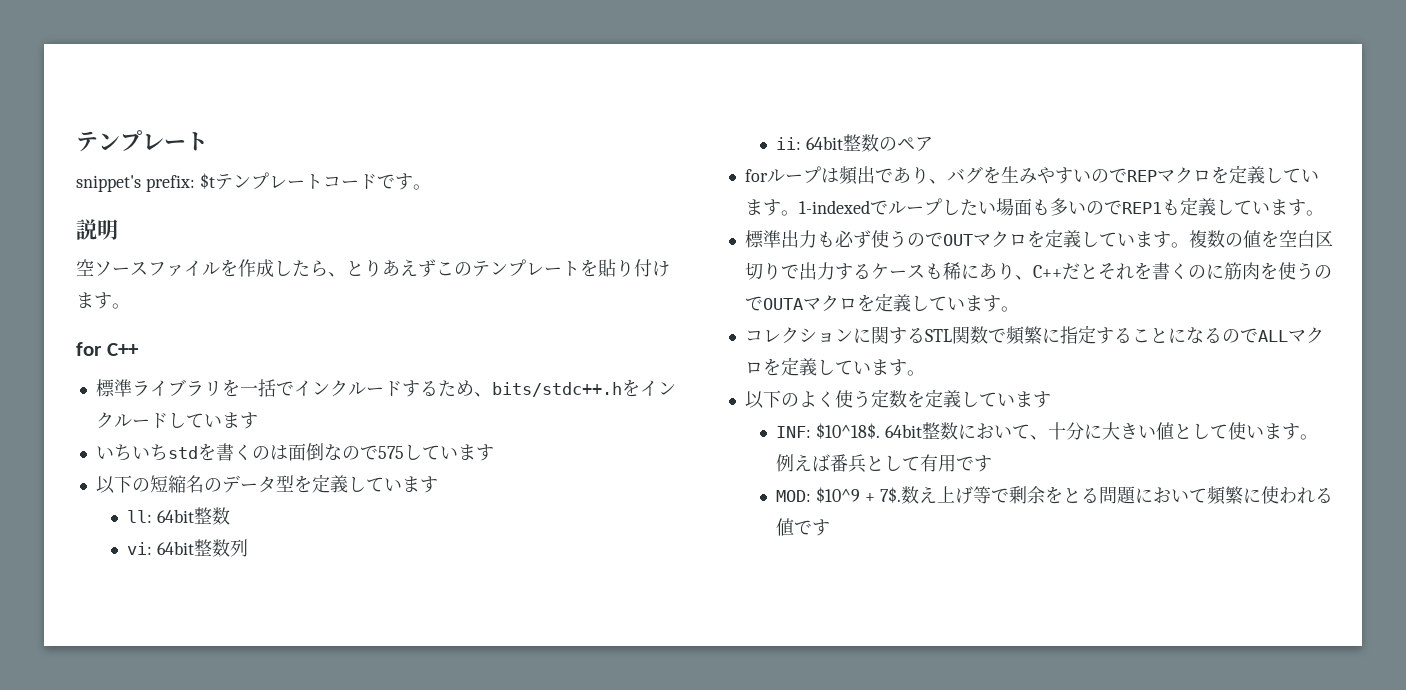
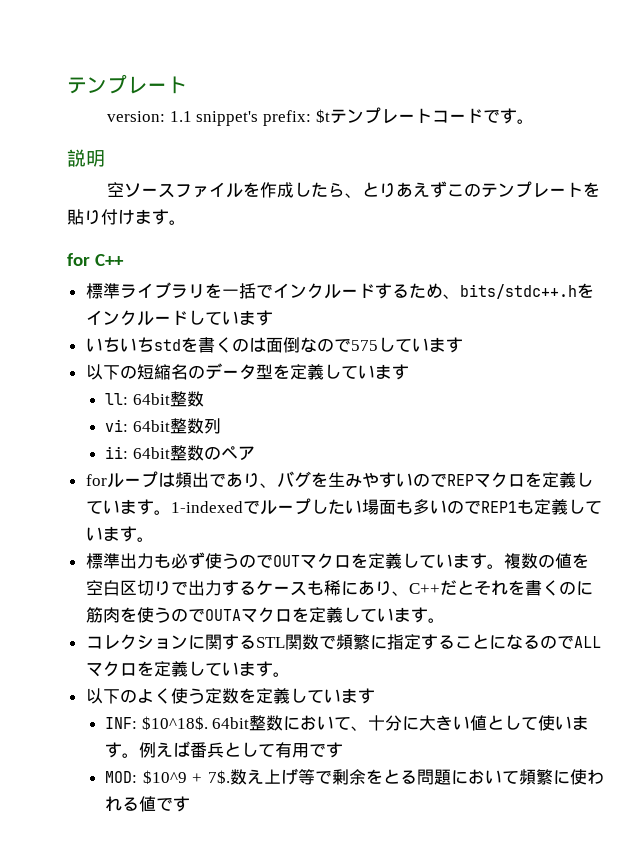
(208, 141) none -> [107,111,192,122] version: 1.1

